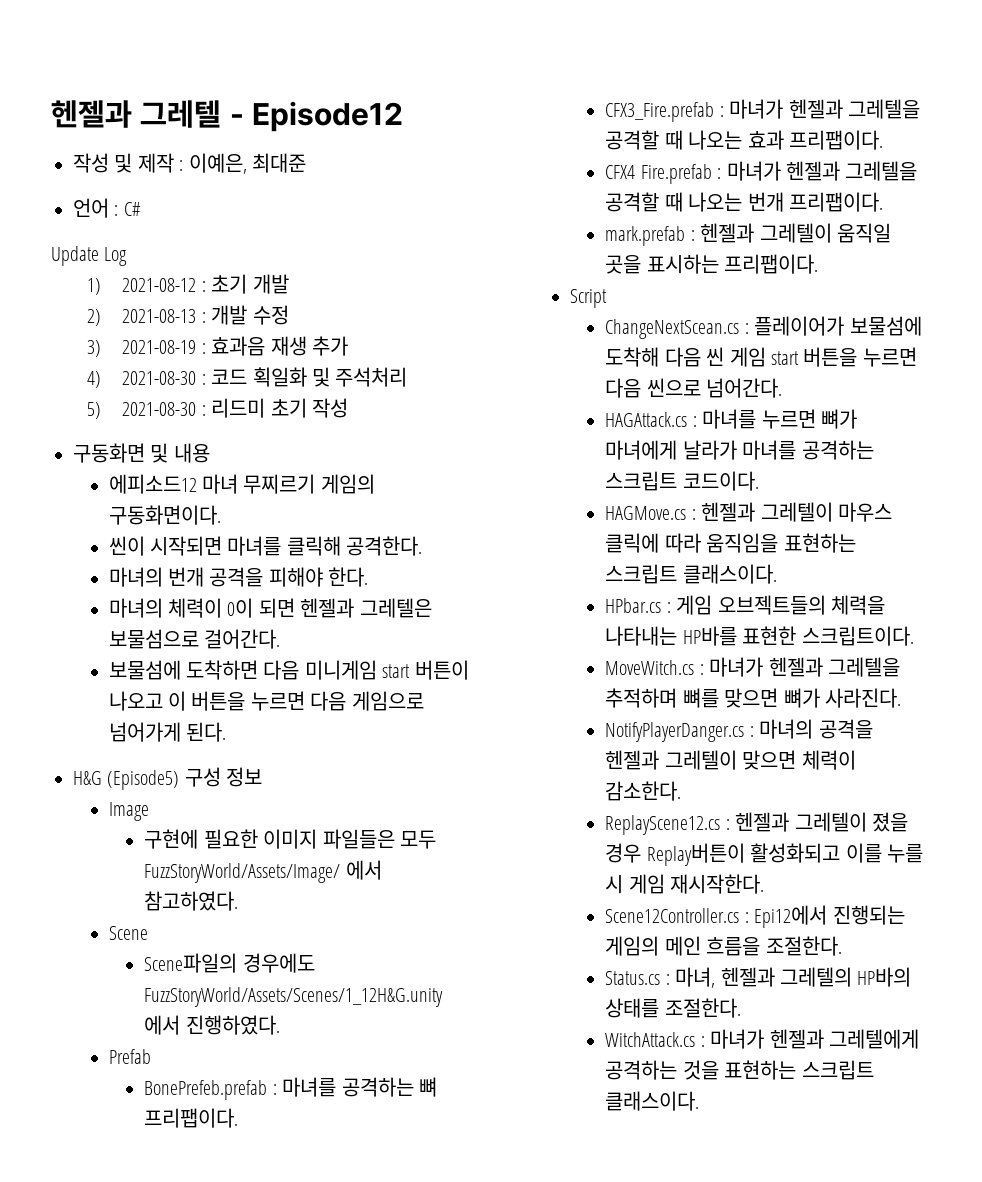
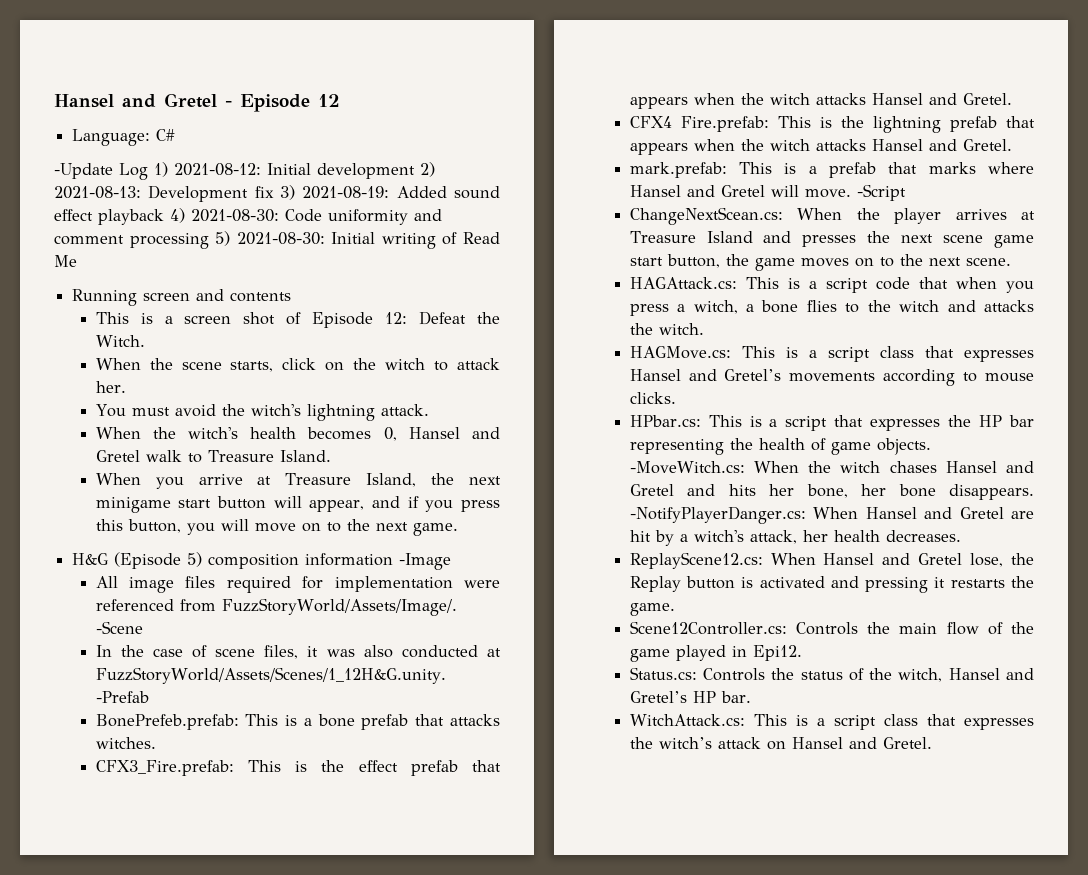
[51,100,404,132] [73,153,306,174] [73,198,119,218] 헨젤과 그레텔 - Episode12 // 작성 및 제작 : 이예은, 최대준 // 언어 : -> [54,93,340,112] [72,129,151,146] Hansel and Gretel - Episode 12 // Language:
[51,246,99,266] Update -> [54,163,113,179] -Update
[86,274,289,295] [86,305,289,326] [86,336,348,357] [86,367,408,388] [86,398,348,419] [73,443,210,463] [108,474,375,494] [108,505,221,525] [108,536,423,556] [108,567,369,587] [108,598,432,618] [108,629,281,649] [108,660,469,680] [108,691,424,711] [108,722,227,742] [73,767,263,790] [108,802,149,821] [144,829,436,849] [144,860,382,883] [144,891,239,911] [108,926,148,940] [144,953,315,973] [144,987,444,1007] [144,1015,280,1035] [108,1049,151,1064] [144,1077,437,1100] [144,1108,239,1128] [605,99,920,122] [605,130,883,150] [605,161,918,184] [605,192,883,212] [605,223,891,246] [605,254,819,274] [569,289,607,308] [605,316,922,339] [605,347,917,367] [605,378,783,398] [605,409,857,429] [605,440,874,460] [605,471,759,491] [605,502,892,522] [605,533,856,553] [605,564,777,584] [605,595,885,615] [605,626,914,646] [605,657,900,677] [605,688,901,708] [605,719,873,742] [605,750,856,770] [605,781,682,801] [605,812,908,835] [605,843,923,866] [605,874,765,894] [605,905,905,928] [605,936,842,956] [605,967,912,988] [605,998,741,1018] [605,1029,919,1049] [605,1060,874,1080] [605,1091,700,1111] // 1) 2021-08-12 : 초기 개발 // 2) 2021-08-13 : 개발 수정 // 3) 2021-08-19 : 효과음 재생 추가 // 4) 2021-08-30 : 코드 획일화 및 주석처리 // 5) 2021-08-30 : 리드미 초기 작성 // 구동화면 및 내용 // 에피소드12 마녀 무찌르기 게임의 구동화면이다. // 씬이 시작되면 마녀를 클릭해 공격한다. // 마녀의 번개 공격을 피해야 한다. // 마녀의 체력이 0이 되면 헨젤과 그레텔은 보물섬으로 걸어간다. // 보물섬에 도착하면 다음 미니게임 start 버튼이 나오고 이 버튼을 누르면 다음 게임으로 넘어가게 된다. // H&G (Episode5) 구성 정보 // Image // 구현에 필요한 이미지 파일들은 모두 FuzzStoryWorld/Assets/Image/ 에서 참고하였다. // Scene // Scene파일의 경우에도 FuzzStoryWorld/Assets/Scenes/1_12H&G.unity 에서 진행하였다. // Prefab // BonePrefeb.prefab : 마녀를 공격하는 뼈 프리팹이다. // CFX3_Fire.prefab : 마녀가 헨젤과 그레텔을 공격할 때 나오는 효과 프리팹이다. // CFX4 Fire.prefab : 마녀가 헨젤과 그레텔을 공격할 때 나오는 번개 프리팹이다. // mark.prefab : 헨젤과 그레텔이 움직일 곳을 표시하는 프리팹이다. // Script // ChangeNextScean.cs : 플레이어가 보물섬에 도착해 다음 씬 게임 start 버튼을 누르면 다음 씬으로 넘어간다. // HAGAttack.cs : 마녀를 누르면 뼈가 마녀에게 날라가 마녀를 공격하는 스크립트 코드이다. // HAGMove.cs : 헨젤과 그레텔이 마우스 클릭에 따라 움직임을 표현하는 스크립트 클래스이다. // HPbar.cs : 게임 오브젝트들의 체력을 나타내는 HP바를 표현한 스크립트이다. // MoveWitch.cs : 마녀가 헨젤과 그레텔을 추적하며 뼈를 맞으면 뼈가 사라진다. // NotifyPlayerDanger.cs : 마녀의 공격을 헨젤과 그레텔이 맞으면 체력이 감소한다. // ReplayScene12.cs : 헨젤과 그레텔이 졌을 경우 Replay버튼이 활성화되고 이를 누를 시 게임 재시작한다. // Scene12Controller.cs : Epi12에서 진행되는 게임의 메인 흐름을 조절한다. // Status.cs : 마녀, 헨젤과 그레텔의 HP바의 상태를 조절한다. // WitchAttack.cs : 마녀가 헨젤과 그레텔에게 공격하는 것을 표현하는 스크립트 클래스이다. -> [154,162,435,179] [54,185,500,202] [54,208,442,225] [54,231,500,249] [54,255,77,267] [72,289,292,306] [95,311,500,328] [95,335,145,347] [95,358,500,372] [95,381,126,393] [95,404,429,421] [95,427,501,441] [95,450,331,463] [95,473,501,489] [95,496,501,513] [95,519,458,536] [72,552,452,570] [95,576,500,593] [95,598,457,616] [95,621,143,634] [95,645,501,659] [95,667,446,684] [95,691,149,703] [95,714,500,730] [95,737,156,749] [95,760,501,776] [629,93,1012,109] [629,116,1035,133] [629,139,1012,155] [629,162,1034,178] [629,184,906,201] [629,207,1035,225] [629,231,1034,248] [629,254,1011,271] [629,277,1034,293] [629,300,1034,316] [629,323,704,335] [629,346,1034,362] [629,369,1034,386] [629,392,676,404] [629,415,1034,431] [629,438,931,455] [629,461,1034,474] [629,484,1034,500] [629,506,1034,524] [629,530,961,546] [629,552,1034,569] [629,576,1034,593] [629,603,675,616] [629,621,1034,635] [629,645,802,662] [629,667,1034,682] [629,691,751,703] [629,714,1034,730] [629,737,932,750] 1) 2021-08-12: Initial development 2) 2021-08-13: Development fix 3) 2021-08-19: Added sound effect playback 4) 2021-08-30: Code uniformity and comment processing 5) 2021-08-30: Initial writing of Read Me // Running screen and contents // This is a screen shot of Episode 12: Defeat the Witch. // When the scene starts, click on the witch to attack her. // You must avoid the witch's lightning attack. // When the witch's health becomes 0, Hansel and Gretel walk to Treasure Island. // When you arrive at Treasure Island, the next minigame start button will appear, and if you press this button, you will move on to the next game. // H&G (Episode 5) composition information -Image // All image files required for implementation were referenced from FuzzStoryWorld/Assets/Image/. -Scene // In the case of scene files, it was also conducted at FuzzStoryWorld/Assets/Scenes/1_12H&G.unity. -Prefab // BonePrefeb.prefab: This is a bone prefab that attacks witches. // CFX3_Fire.prefab: This is the effect prefab that appears when the witch attacks Hansel and Gretel. // CFX4 Fire.prefab: This is the lightning prefab that appears when the witch attacks Hansel and Gretel. // mark.prefab: This is a prefab that marks where Hansel and Gretel will move. -Script // ChangeNextScean.cs: When the player arrives at Treasure Island and presses the next scene game start button, the game moves on to the next scene. // HAGAttack.cs: This is a script code that when you press a witch, a bone flies to the witch and attacks the witch. // HAGMove.cs: This is a script class that expresses Hansel and Gretel’s movements according to mouse clicks. // HPbar.cs: This is a script that expresses the HP bar representing the health of game objects. -MoveWitch.cs: When the witch chases Hansel and Gretel and hits her bone, her bone disappears. -NotifyPlayerDanger.cs: When Hansel and Gretel are hit by a witch's attack, her health decreases. // ReplayScene12.cs: When Hansel and Gretel lose, the Replay button is activated and pressing it restarts the game. // Scene12Controller.cs: Controls the main flow of the game played in Epi12. // Status.cs: Controls the status of the witch, Hansel and Gretel’s HP bar. // WitchAttack.cs: This is a script class that expresses the witch’s attack on Hansel and Gretel.

